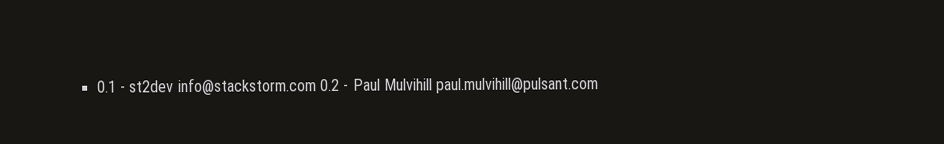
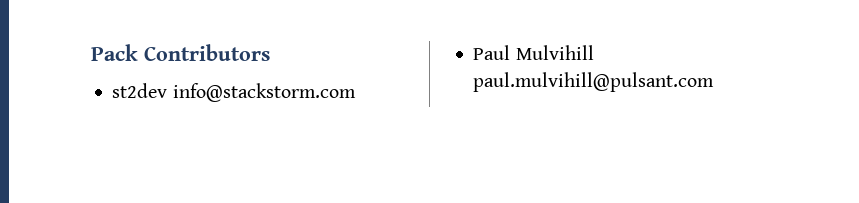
[96,80,126,93] 0.1 - -> [91,44,270,61] Pack Contributors //
[319,78,350,92] 0.2 - -> (356, 92) //

